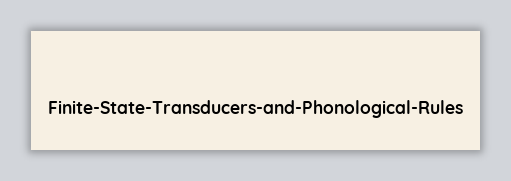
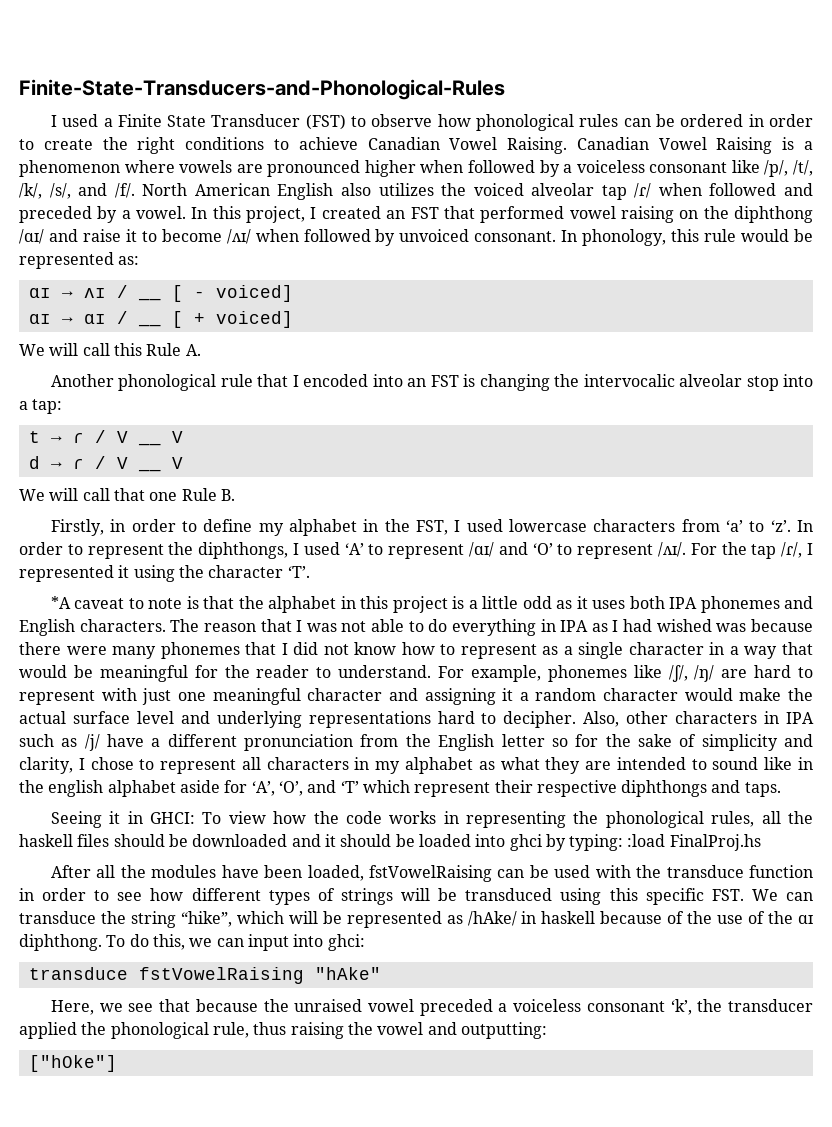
(463, 109) none -> [50,114,814,131] [19,137,814,154] [19,160,813,177] [19,183,813,200] [19,206,814,223] [19,229,814,246] [19,252,140,269] [28,285,128,298] [137,285,293,302] [28,311,128,324] [137,311,293,328] [19,343,201,356] [50,374,813,391] [19,399,63,414] [28,430,128,443] [137,443,161,446] [171,431,183,443] [28,456,128,469] [137,469,161,472] [171,457,183,469] [19,488,235,501] [50,519,814,536] [19,542,813,559] [19,565,310,582] [50,596,813,613] [19,619,814,636] [19,642,813,659] [19,665,813,682] [19,688,813,705] [19,711,814,728] [19,734,814,751] [19,757,814,774] [19,780,781,797] [50,811,814,828] [19,834,761,851] [50,865,814,882] [19,888,814,905] [19,911,814,928] [19,934,365,951] [28,967,381,984] [50,999,813,1016] [19,1022,547,1039] [28,1055,117,1072] // I used a Finite State Transducer (FST) to observe how phonological rules can be ordered in order to create the right conditions to achieve Canadian Vowel Raising. Canadian Vowel Raising is a phenomenon where vowels are pronounced higher when followed by a voiceless consonant like /p/, /t/, /k/, /s/, and /f/. North American English also utilizes the voiced alveolar tap /ɾ/ when followed and preceded by a vowel. In this project, I created an FST that performed vowel raising on the diphthong /ɑɪ/ and raise it to become /ʌɪ/ when followed by unvoiced consonant. In phonology, this rule would be represented as: // ɑɪ → ʌɪ / __ [ - voiced] // ɑɪ → ɑɪ / __ [ + voiced] // We will call this Rule A. // Another phonological rule that I encoded into an FST is changing the intervocalic alveolar stop into a tap: // t → ɾ / V __ V // d → ɾ / V __ V // We will call that one Rule B. // Firstly, in order to define my alphabet in the FST, I used lowercase characters from ‘a’ to ‘z’. In order to represent the diphthongs, I used ‘A’ to represent /ɑɪ/ and ‘O’ to represent /ʌɪ/. For the tap /ɾ/, I represented it using the character ‘T’. // *A caveat to note is that the alphabet in this project is a little odd as it uses both IPA phonemes and English characters. The reason that I was not able to do everything in IPA as I had wished was because there were many phonemes that I did not know how to represent as a single character in a way that would be meaningful for the reader to understand. For example, phonemes like /ʃ/, /ŋ/ are hard to represent with just one meaningful character and assigning it a random character would make the actual surface level and underlying representations hard to decipher. Also, other characters in IPA such as /j/ have a different pronunciation from the English letter so for the sake of simplicity and clarity, I chose to represent all characters in my alphabet as what they are intended to sound like in the english alphabet aside for ‘A’, ‘O’, and ‘T’ which represent their respective diphthongs and taps. // Seeing it in GHCI: To view how the code works in representing the phonological rules, all the haskell files should be downloaded and it should be loaded into ghci by typing: :load FinalProj.hs // After all the modules have been loaded, fstVowelRaising can be used with the transduce function in order to see how different types of strings will be transduced using this specific FST. We can transduce the string “hike”, which will be represented as /hAke/ in haskell because of the use of the ɑɪ diphthong. To do this, we can input into ghci: // transduce fstVowelRaising "hAke" // Here, we see that because the unraised vowel preceded a voiceless consonant ‘k’, the transducer applied the phonological rule, thus raising the vowel and outputting: // ["hOke"]

